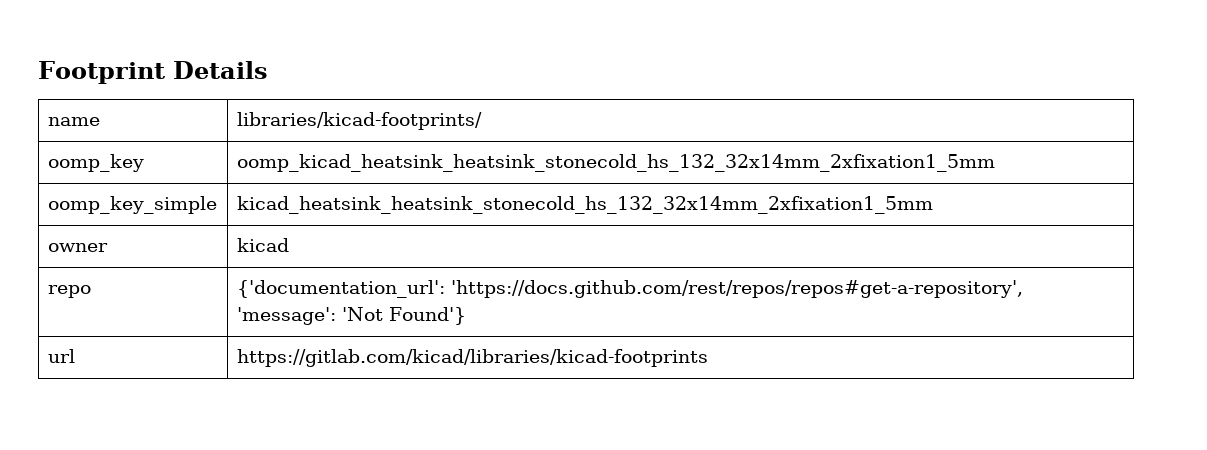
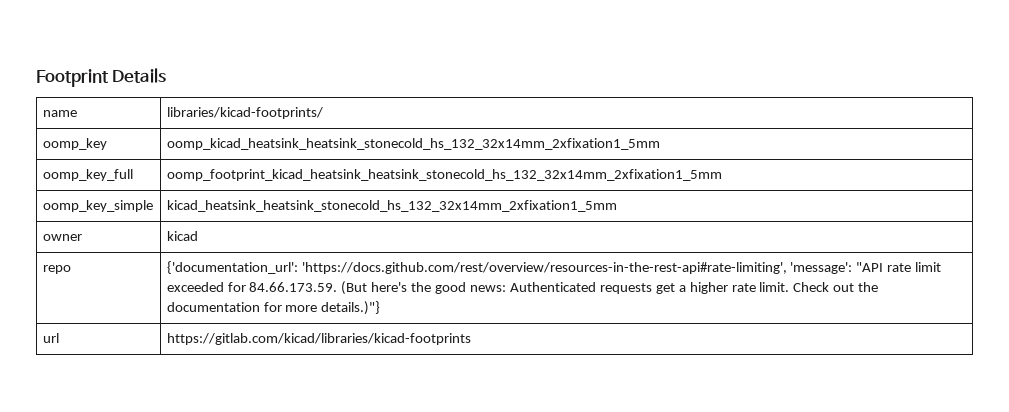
(995, 163) none -> [42,169,133,181] [166,169,722,181] // oomp_key_full | oomp_footprint_kicad_heatsink_heatsink_stonecold_hs_132_32x14mm_2xfixation1_5mm
[450,280,1023,298] [236,307,466,325] 'https://docs.github.com/rest/repos/repos#get-a-repository', 'message': 'Not Found'} -> [301,262,942,274] [166,281,879,295] [166,301,381,315] 'https://docs.github.com/rest/overview/resources-in-the-rest-api#rate-limiting', 'message': "API rate limit exceeded for 84.66.173.59. (But here's the good news: Authenticated requests get a higher rate limit. Check out the documentation for more details.)"}

